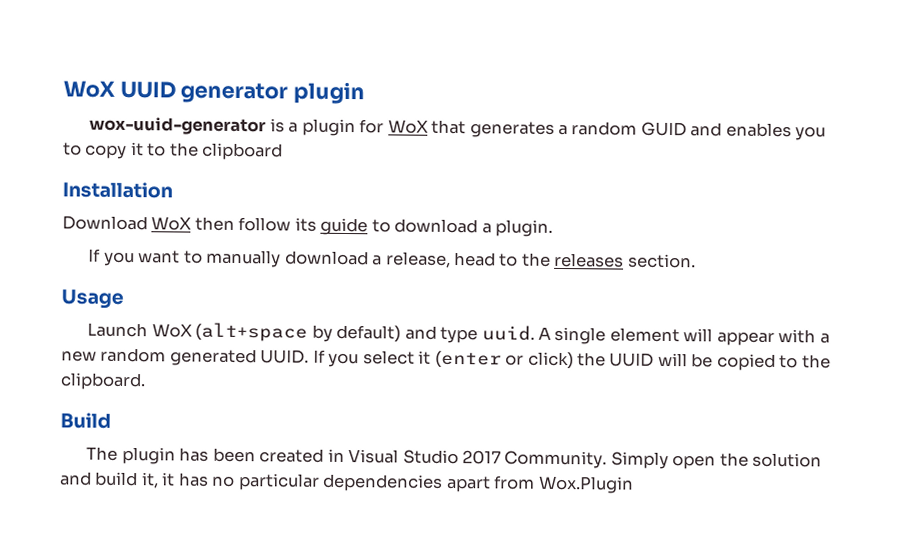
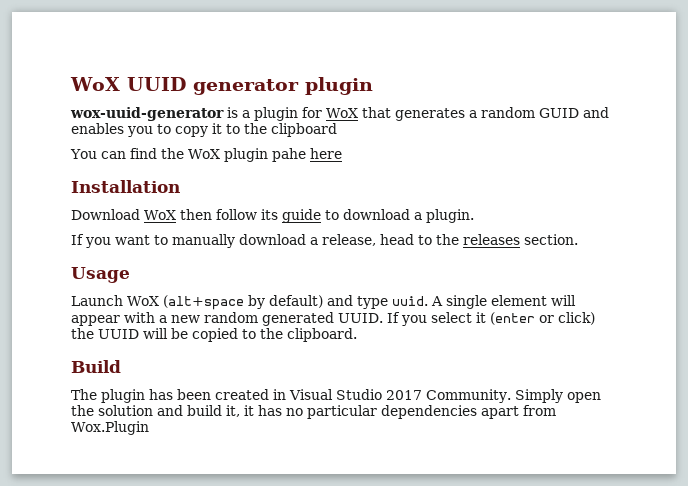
(284, 151) none -> [70,148,342,162] // You can find the WoX plugin pahe here

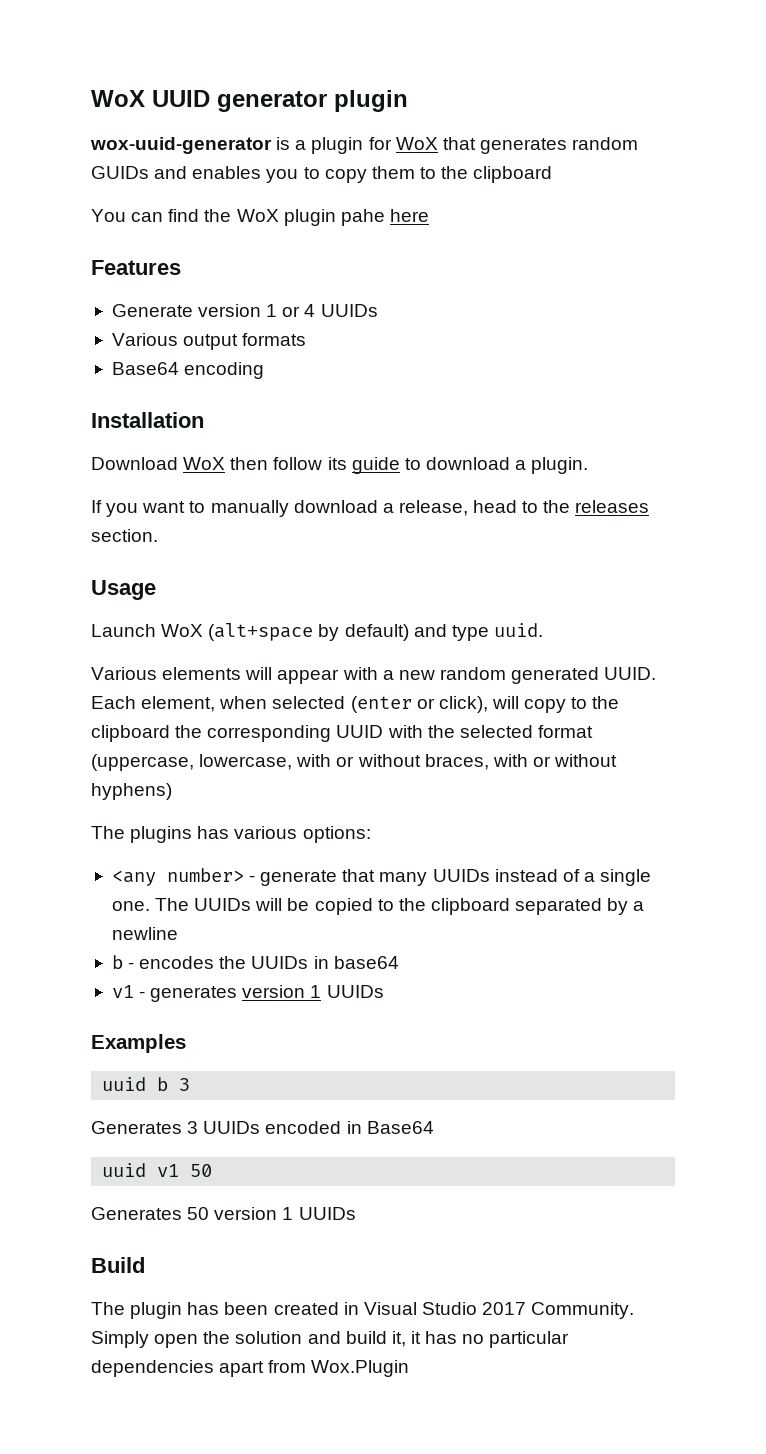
[468,107,579,118] a random GUID -> [572,137,639,150] [91,166,149,179] random GUIDs
[212,123,222,134] it -> [371,166,415,179] them
(342, 153) none -> [91,260,181,275] [111,304,378,317] [111,333,307,350] [111,362,265,379] // Features // Generate version 1 or 4 UUIDs // Various output formats // Base64 encoding
[430,295,547,309] A single element -> [91,667,242,680] // Various elements
[387,312,595,326] [71,328,139,339] If you select it (enter or click) the UUID -> [91,696,620,713] [91,725,593,742] [91,754,618,771] [91,783,172,800] [91,826,371,843] [111,868,652,886] [111,898,252,911] Each element, when selected (enter or click), will copy to the clipboard the corresponding UUID with the selected format (uppercase, lowercase, with or without braces, with or without hyphens) // The plugins has various options: // <any number> - generate that many UUIDs instead of a single one. The UUIDs
[287,328,357,342] clipboard. -> [430,898,645,915] [111,927,178,940] [111,955,399,969] [111,985,384,1002] [91,1034,186,1053] [102,1077,191,1091] [91,1121,434,1134] [102,1163,213,1177] [91,1207,356,1220] clipboard separated by a newline // b - encodes the UUIDs in base64 // v1 - generates version 1 UUIDs // Examples // uuid b 3 // Generates 3 UUIDs encoded in Base64 // uuid v1 50 // Generates 50 version 1 UUIDs

